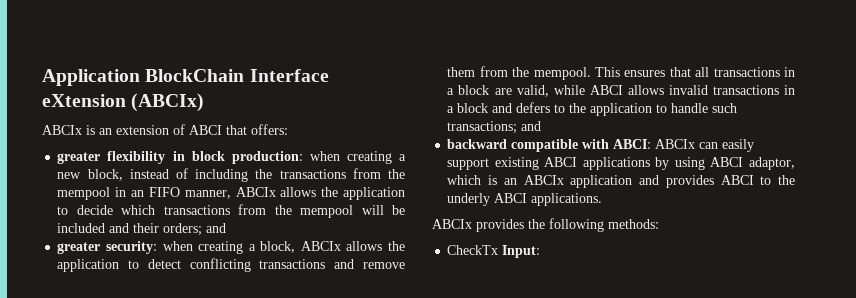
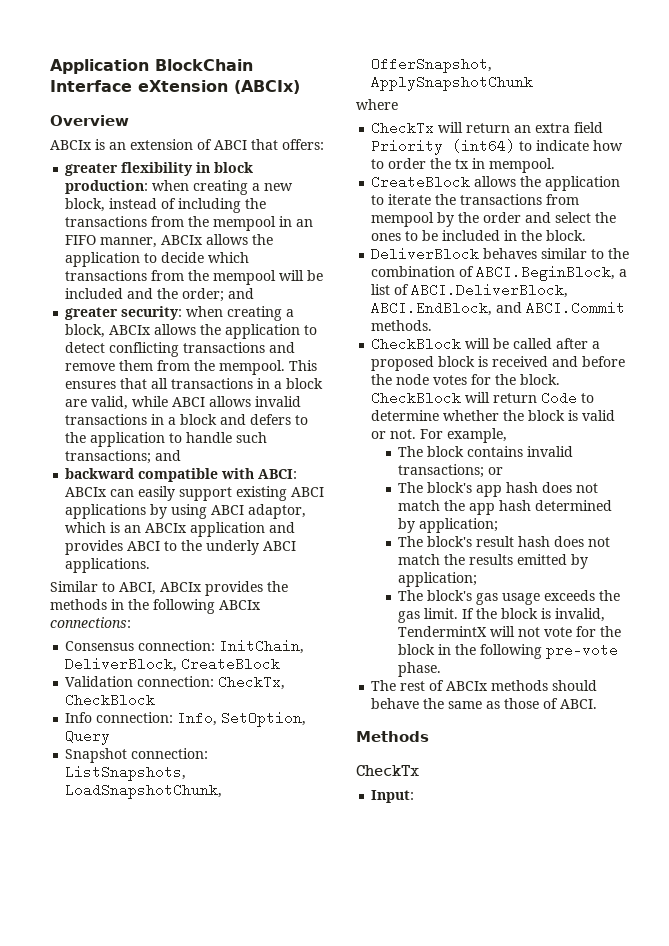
(205, 102) none -> [50,115,129,126] // Overview
[133,223,203,236] their orders; -> [157,288,225,302] the order;
[432,218,659,232] [447,245,499,255] ABCIx provides the following methods: // CheckTx -> [50,581,288,596] [50,599,261,614] [50,617,131,628] [65,639,305,654] [65,657,281,672] [65,675,286,690] [65,693,156,707] [65,711,307,727] [65,729,111,745] [65,748,209,763] [65,765,187,781] [65,783,223,799] [371,57,493,73] [371,75,534,91] [356,99,398,110] [371,121,604,135] [371,139,624,155] [371,158,556,173] [371,175,621,191] [371,194,580,205] [371,212,617,227] [371,230,587,241] [371,247,630,261] [371,265,628,281] [371,283,569,298] [371,301,626,316] [371,320,433,331] [371,337,601,351] [371,356,626,371] [371,374,561,385] [371,391,595,405] [371,410,616,421] [371,428,508,443] [398,446,574,457] [398,464,504,478] [398,482,599,497] [398,500,613,515] [398,518,499,533] [398,536,611,547] [398,554,589,569] [398,572,478,587] [398,590,621,605] [398,608,606,623] [398,626,622,637] [398,643,619,659] [398,662,442,677] [371,680,598,691] [371,698,598,709] [356,731,429,742] [356,765,419,776] Similar to ABCI, ABCIx provides the methods in the following ABCIx connections: // Consensus connection: InitChain, DeliverBlock, CreateBlock // Validation connection: CheckTx, CheckBlock // Info connection: Info, SetOption, Query // Snapshot connection: ListSnapshots, LoadSnapshotChunk, OfferSnapshot, ApplySnapshotChunk // where // CheckTx will return an extra field Priority (int64) to indicate how to order the tx in mempool. // CreateBlock allows the application to iterate the transactions from mempool by the order and select the ones to be included in the block. // DeliverBlock behaves similar to the combination of ABCI.BeginBlock, a list of ABCI.DeliverBlock, ABCI.EndBlock, and ABCI.Commit methods. // CheckBlock will be called after a proposed block is received and before the node votes for the block. CheckBlock will return Code to determine whether the block is valid or not. For example, // The block contains invalid transactions; or // The block's app hash does not match the app hash determined by application; // The block's result hash does not match the results emitted by application; // The block's gas usage exceeds the gas limit. If the block is invalid, TendermintX will not vote for the block in the following pre-vote phase. // The rest of ABCIx methods should behave the same as those of ABCI. // Methods // CheckTx //

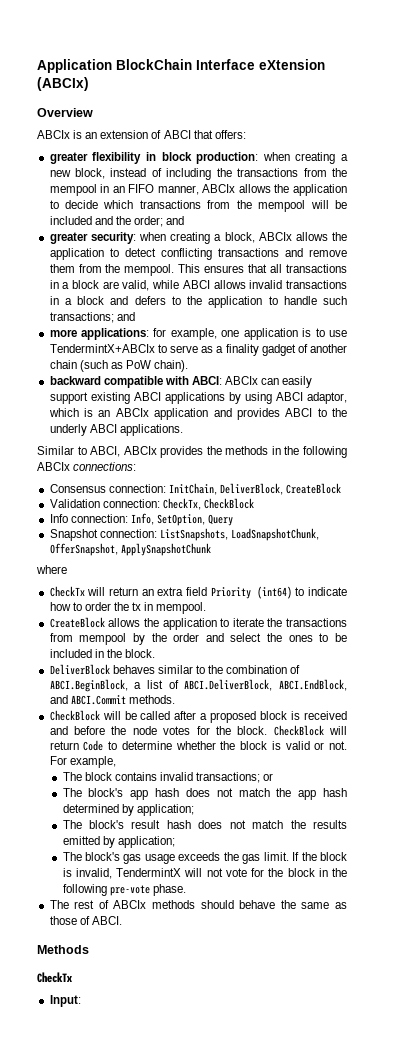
(182, 455) none -> [49,328,347,340] [49,344,347,356] [49,360,189,372] // more applications: for example, one application is to use TendermintX+ABCIx to serve as a finality gadget of another chain (such as PoW chain).

